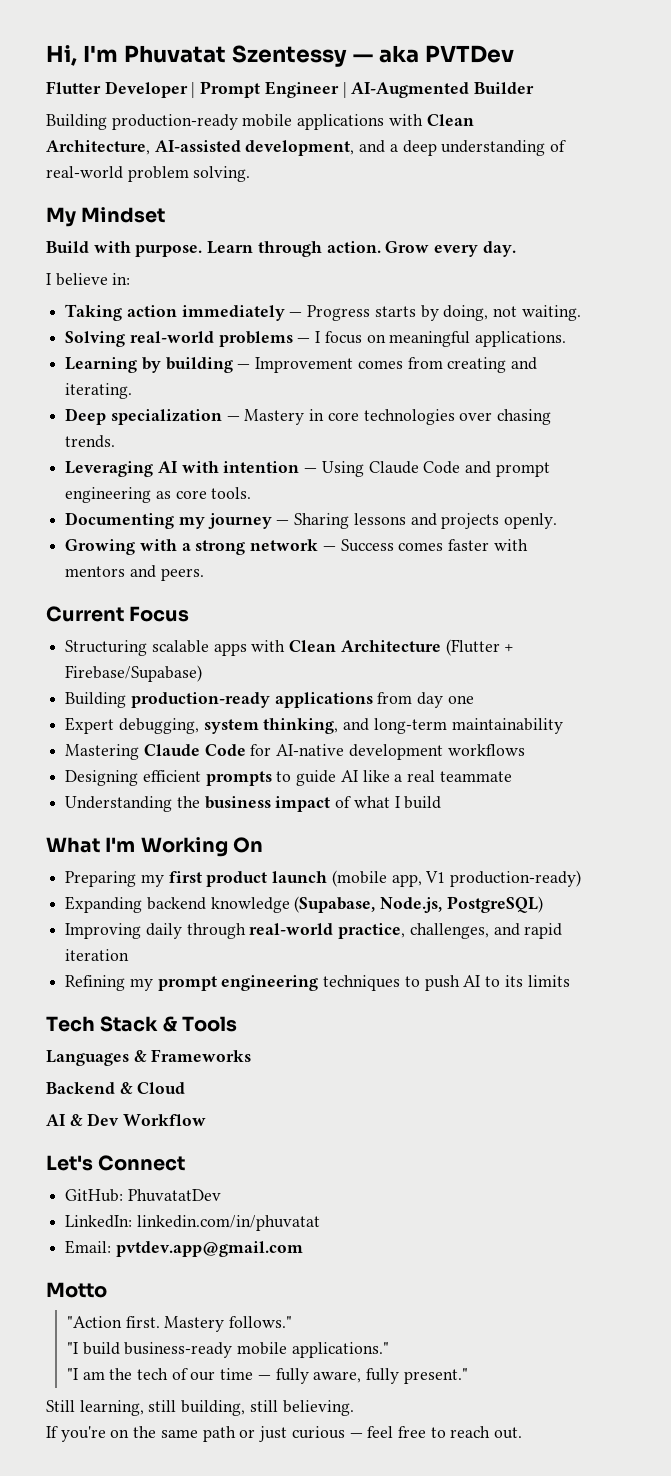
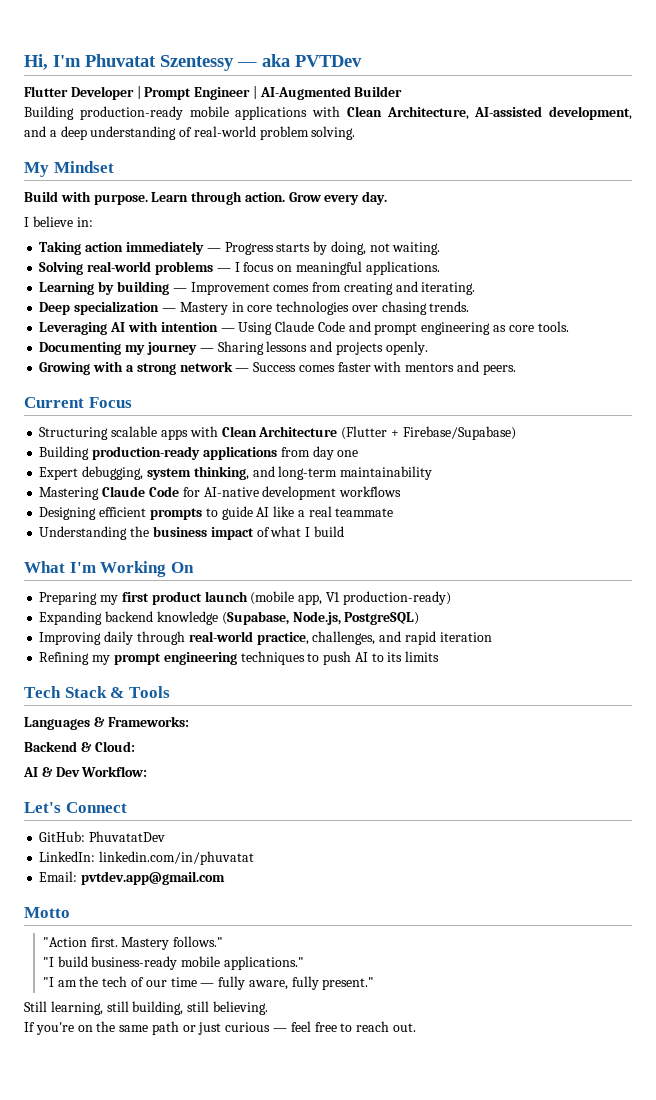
[151,1049,252,1062] Frameworks -> [107,716,189,727] Frameworks:
[137,1082,186,1094] Cloud -> [94,741,135,752] Cloud:
[123,1114,207,1126] Workflow -> [81,766,148,777] Workflow:

